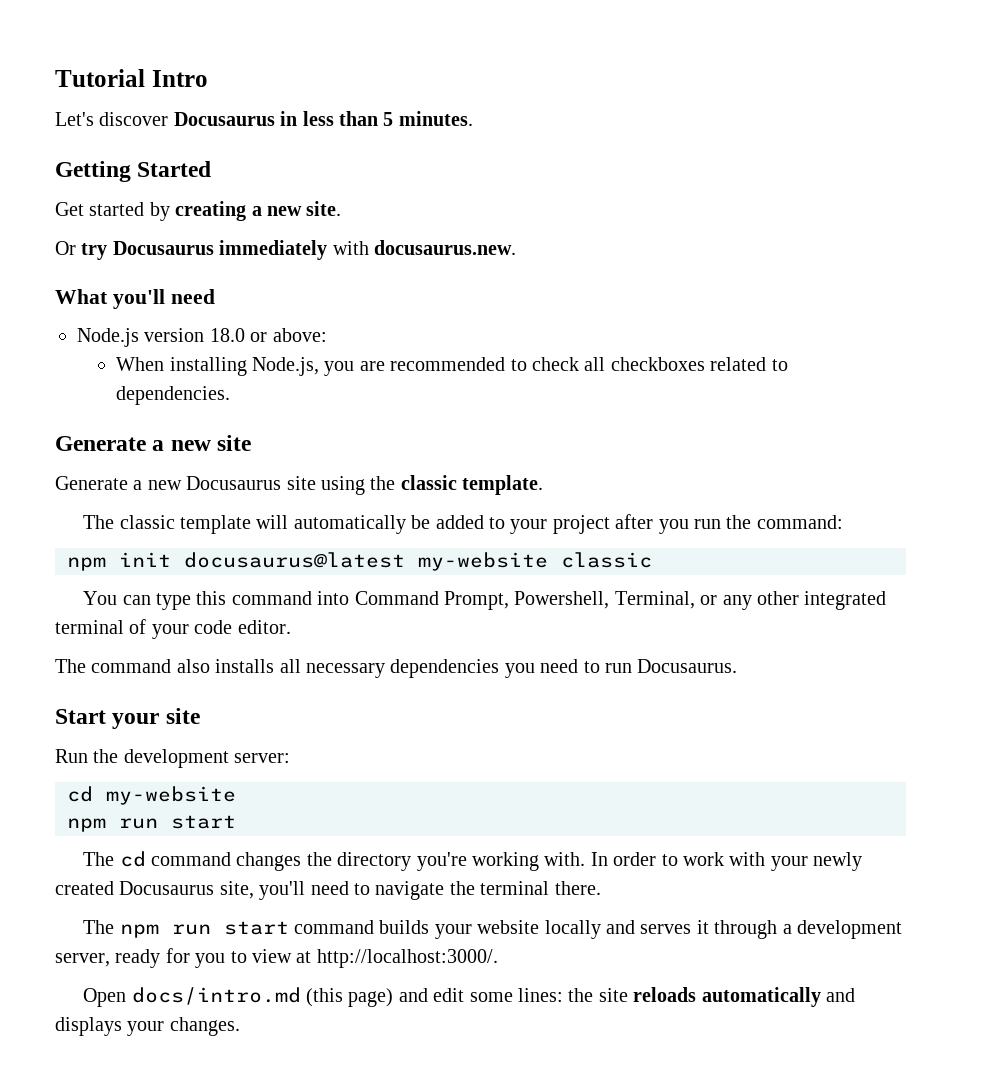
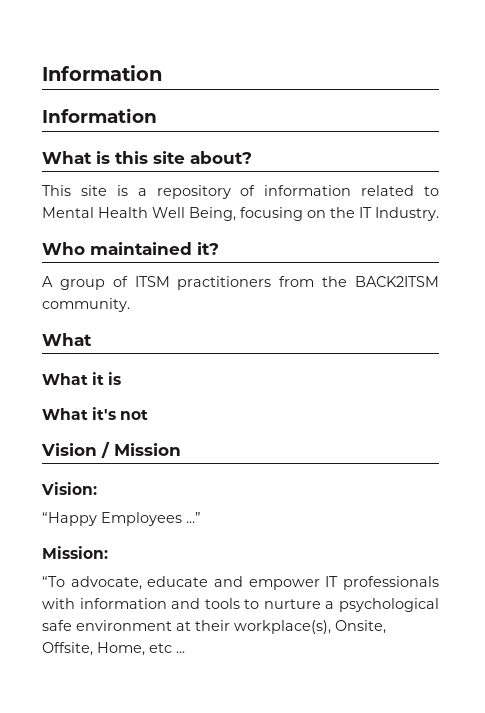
[55,69,208,87] [55,111,473,126] [55,161,212,182] [55,201,342,221] [55,240,516,260] [55,289,215,309] [77,328,327,347] [116,357,788,376] [116,386,231,405] [55,435,252,451] [55,475,544,495] [83,514,843,534] [67,552,652,571] [83,591,887,610] [55,619,291,639] [55,659,738,678] [55,708,200,729] [55,749,291,768] [67,786,236,805] [67,815,236,832] [83,851,863,871] [55,881,601,900] [83,920,902,939] [55,948,498,968] [83,987,855,1007] [55,1017,240,1036] Tutorial Intro // Let's discover Docusaurus in less than 5 minutes. // Getting Started // Get started by creating a new site. // Or try Docusaurus immediately with docusaurus.new. // What you'll need // Node.js version 18.0 or above: // When installing Node.js, you are recommended to check all checkboxes related to dependencies. // Generate a new site // Generate a new Docusaurus site using the classic template. // The classic template will automatically be added to your project after you run the command: // npm init docusaurus@latest my-website classic // You can type this command into Command Prompt, Powershell, Terminal, or any other integrated terminal of your code editor. // The command also installs all necessary dependencies you need to run Docusaurus. // Start your site // Run the development server: // cd my-website // npm run start // The cd command changes the directory you're working with. In order to work with your newly created Docusaurus site, you'll need to navigate the terminal there. // The npm run start command builds your website locally and serves it through a development server, ready for you to view at http://localhost:3000/. // Open docs/intro.md (this page) and edit some lines: the site reloads automatically and displays your changes. -> [42,65,162,81] [42,108,157,123] [42,151,252,164] [42,185,439,199] [42,207,439,221] [42,242,219,255] [42,276,439,290] [42,298,130,312] [42,333,92,346] [42,372,122,385] [42,407,149,420] [41,442,181,458] [41,482,97,495] [42,512,201,526] [42,546,108,559] [42,576,439,590] [42,598,439,612] [42,620,386,634] [42,642,185,656] Information // Information // What is this site about? // This site is a repository of information related to Mental Health Well Being, focusing on the IT Industry. // Who maintained it? // A group of ITSM practitioners from the BACK2ITSM community. // What // What it is // What it's not // Vision / Mission // Vision: // “Happy Employees ...” // Mission: // “To advocate, educate and empower IT professionals with information and tools to nurture a psychological safe environment at their workplace(s), Onsite, Offsite, Home, etc ...

